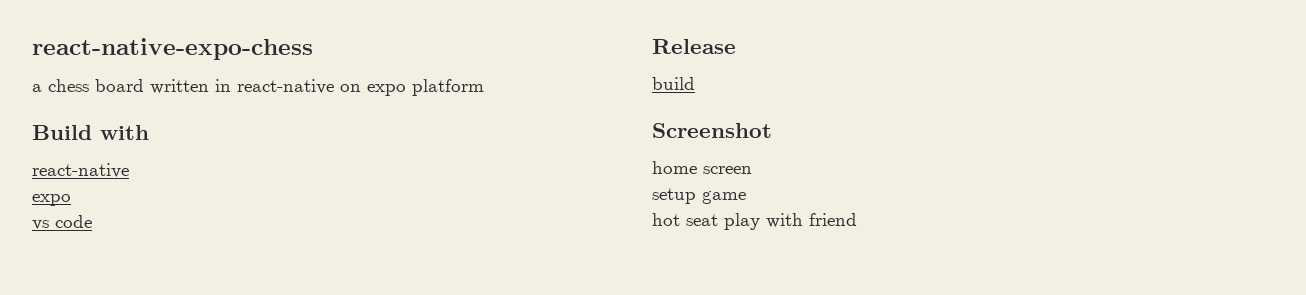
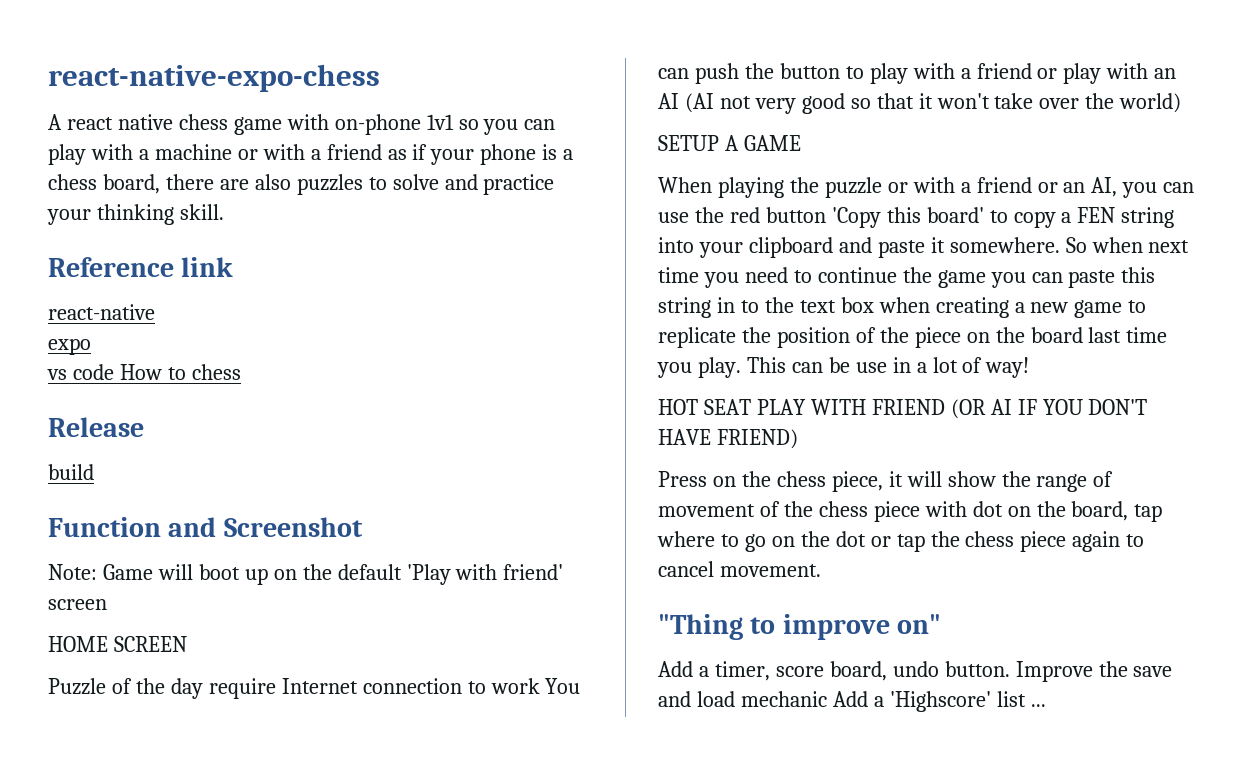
[32,79,484,96] [32,125,149,140] a chess board written in react-native on expo platform // Build with -> [48,114,556,135] [48,144,574,165] [48,174,555,195] [47,204,224,225] [48,257,234,277] A react native chess game with on-phone 1v1 so you can play with a machine or with a friend as if your phone is a chess board, there are also puzzles to solve and practice your thinking skill. // Reference link
(92, 221) none -> [119,364,241,380] How to chess
(695, 83) none -> [48,517,217,537] Function and
[652,161,752,174] [652,188,746,204] [652,213,857,230] home screen // setup game // hot seat play with friend -> [48,564,564,585] [48,599,107,610] [48,636,187,652] [48,678,581,699] [658,63,1177,84] [658,93,1182,114] [658,135,801,151] [658,177,1195,198] [658,207,1175,228] [658,237,1190,258] [658,267,1156,288] [658,297,1147,318] [658,327,1168,348] [657,357,1030,378] [658,399,1148,419] [658,429,798,449] [658,471,1114,492] [658,501,1163,522] [657,531,1145,552] [658,561,821,577] [658,614,942,640] [658,661,1173,682] [658,691,1046,712] Note: Game will boot up on the default 'Play with friend' screen // HOME SCREEN // Puzzle of the day require Internet connection to work You can push the button to play with a friend or play with an AI (AI not very good so that it won't take over the world) // SETUP A GAME // When playing the puzzle or with a friend or an AI, you can use the red button 'Copy this board' to copy a FEN string into your clipboard and paste it somewhere. So when next time you need to continue the game you can paste this string in to the text box when creating a new game to replicate the position of the piece on the board last time you play. This can be use in a lot of way! // HOT SEAT PLAY WITH FRIEND (OR AI IF YOU DON'T HAVE FRIEND) // Press on the chess piece, it will show the range of movement of the chess piece with dot on the board, tap where to go on the dot or tap the chess piece again to cancel movement. // "Thing to improve on" // Add a timer, score board, undo button. Improve the save and load mechanic Add a 'Highscore' list ...

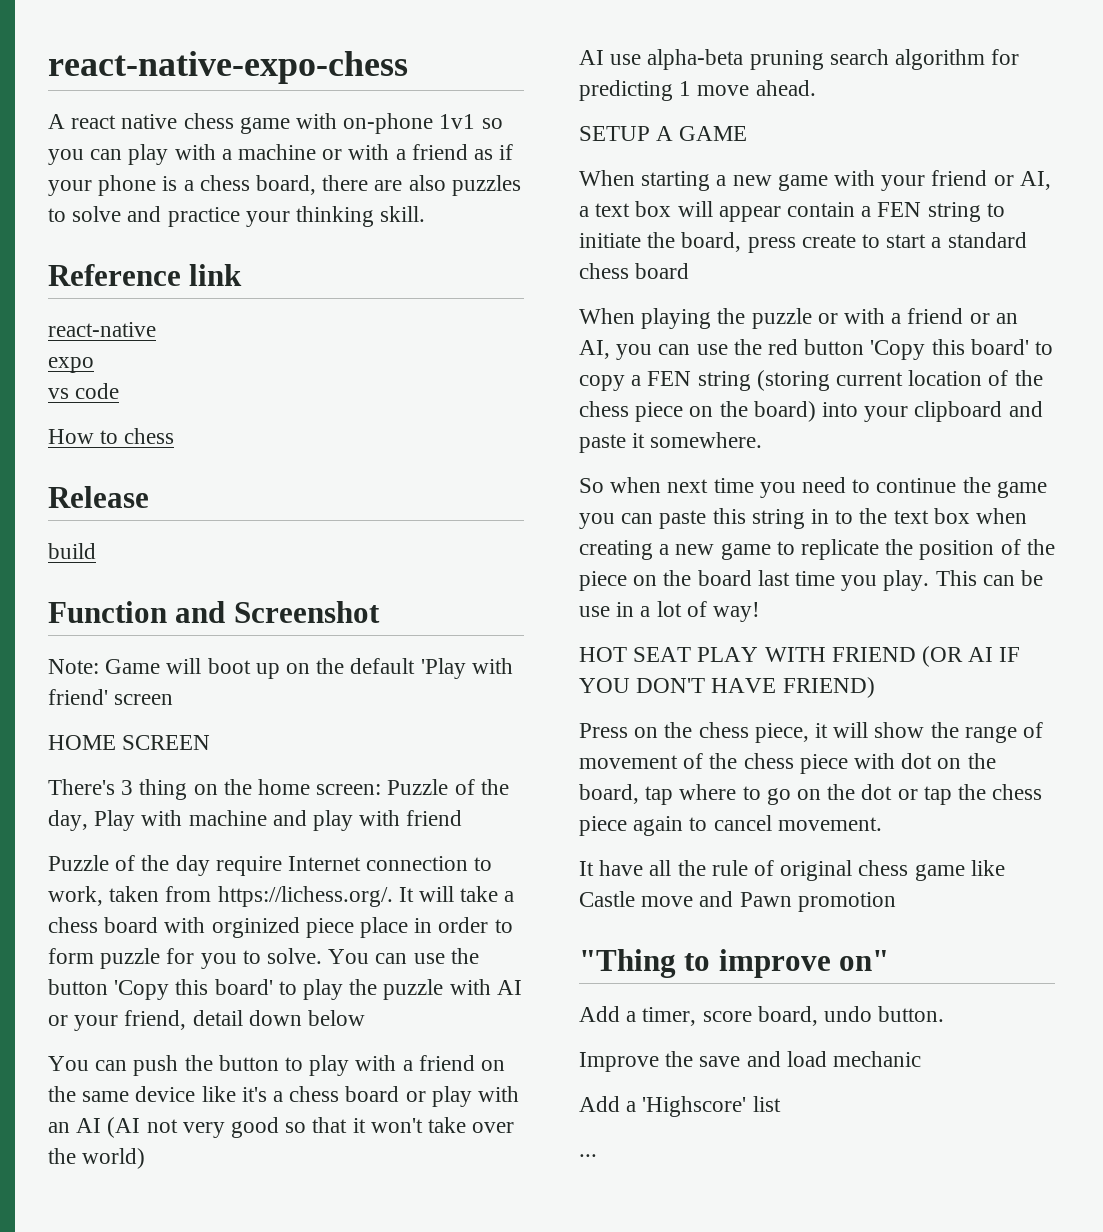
(114, 372) none -> (120, 391) //
(187, 644) none -> [48,779,509,800] [48,810,463,831] // There's 3 thing on the home screen: Puzzle of the day, Play with machine and play with friend
[490,678,540,694] work -> [48,886,515,907] [48,917,513,938] [48,948,479,969] [48,979,522,1000] [48,1010,366,1031] work, taken from https://lichess.org/. It will take a chess board with orginized piece place in order to form puzzle for you to solve. You can use the button 'Copy this board' to play the puzzle with AI or your friend, detail down below //
(1032, 71) none -> [481,1060,506,1071] [48,1086,400,1102] on the same device like it's a chess board
[658,135,801,151] SETUP A GAME -> [579,49,1020,70] [579,80,816,101] [579,126,748,141] [579,170,1051,191] [579,201,1005,222] [579,232,1027,253] [579,263,690,279] AI use alpha-beta pruning search algorithm for predicting 1 move ahead. // SETUP A GAME // When starting a new game with your friend or AI, a text box will appear contain a FEN string to initiate the board, press create to start a standard chess board
(1175, 217) none -> [756,370,1043,391] [579,401,816,422] (storing current location of the chess piece on the board)
(1060, 245) none -> (763, 440) //
(821, 570) none -> [579,860,1005,881] [579,891,896,912] // It have all the rule of original chess game like Castle move and Pawn promotion
(1010, 669) none -> (945, 1014) //
(827, 699) none -> (922, 1059) //
(1026, 699) none -> (781, 1104) //

